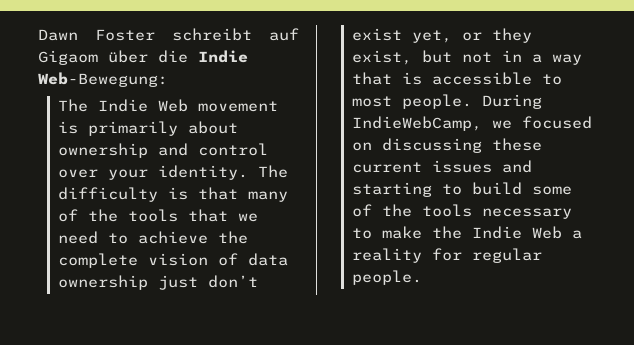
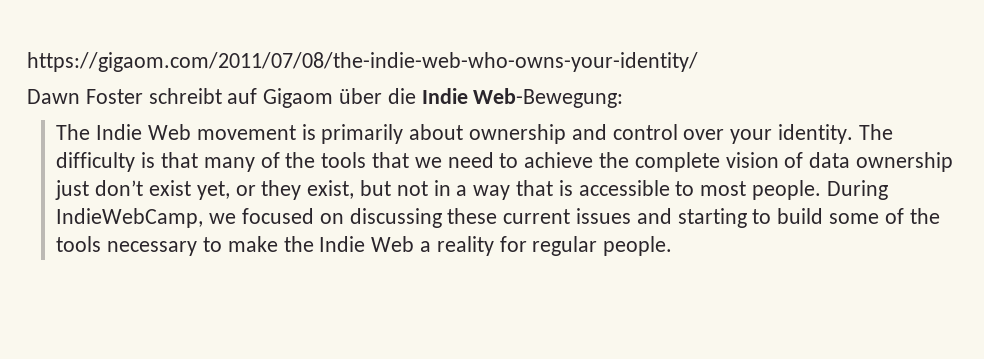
(38, 35) none -> [27,52,698,72] https://gigaom.com/2011/07/08/the-indie-web-who-owns-your-identity/ //

